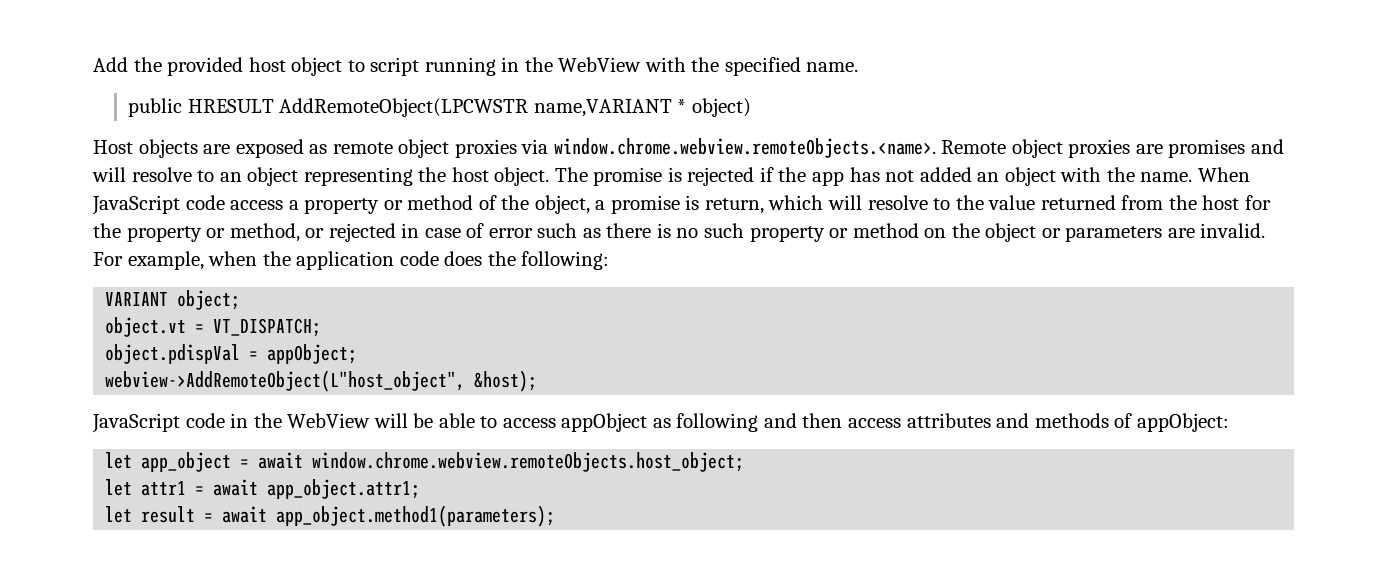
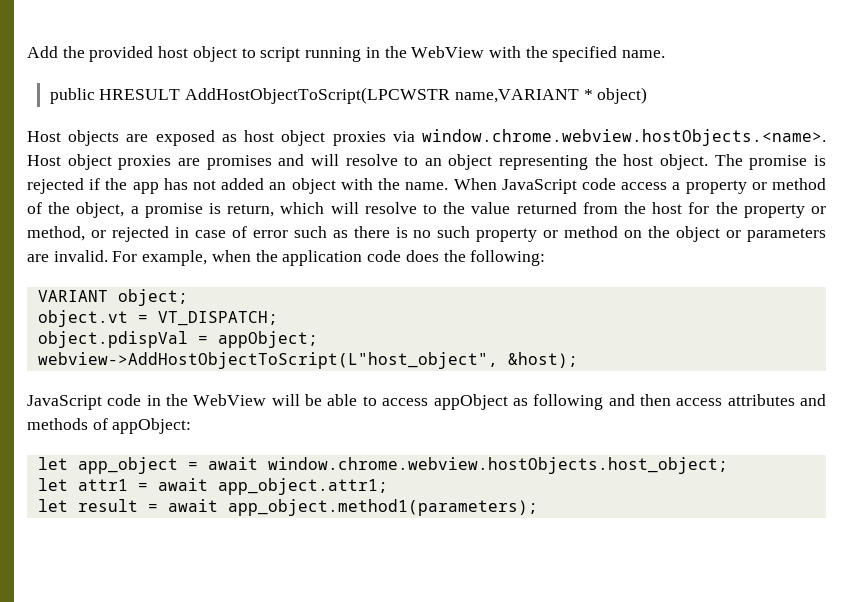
[279,98,529,117] AddRemoteObject(LPCWSTR -> [185,87,451,104] AddHostObjectToScript(LPCWSTR
[332,142,393,154] remote -> [244,130,275,142] host
[553,138,1007,158] window.chrome.webview.remoteObjects.<name>. Remote -> [421,129,826,146] [27,155,61,166] window.chrome.webview.hostObjects.<name>. Host
[105,370,466,392] webview->AddRemoteObject(L"host_object", -> [37,352,498,369] webview->AddHostObjectToScript(L"host_object",
[312,452,745,472] window.chrome.webview.remoteObjects.host_object; -> [267,457,728,474] window.chrome.webview.hostObjects.host_object;

